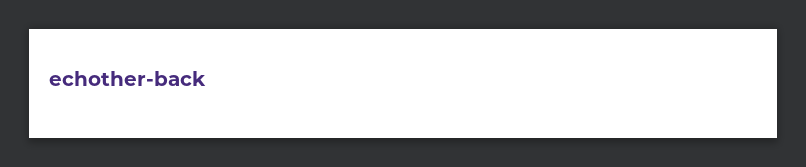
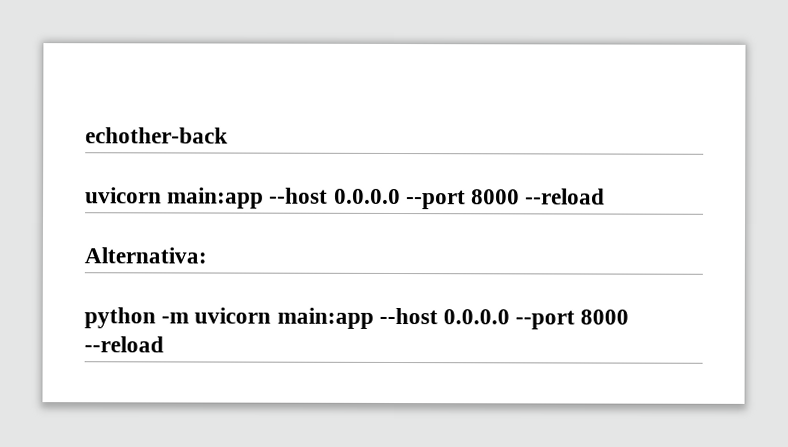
(206, 78) none -> [85,187,606,210] [84,247,207,264] [84,307,630,330] [84,336,164,353] // uvicorn main:app --host 0.0.0.0 --port 8000 --reload // Alternativa: // python -m uvicorn main:app --host 0.0.0.0 --port 8000 --reload

